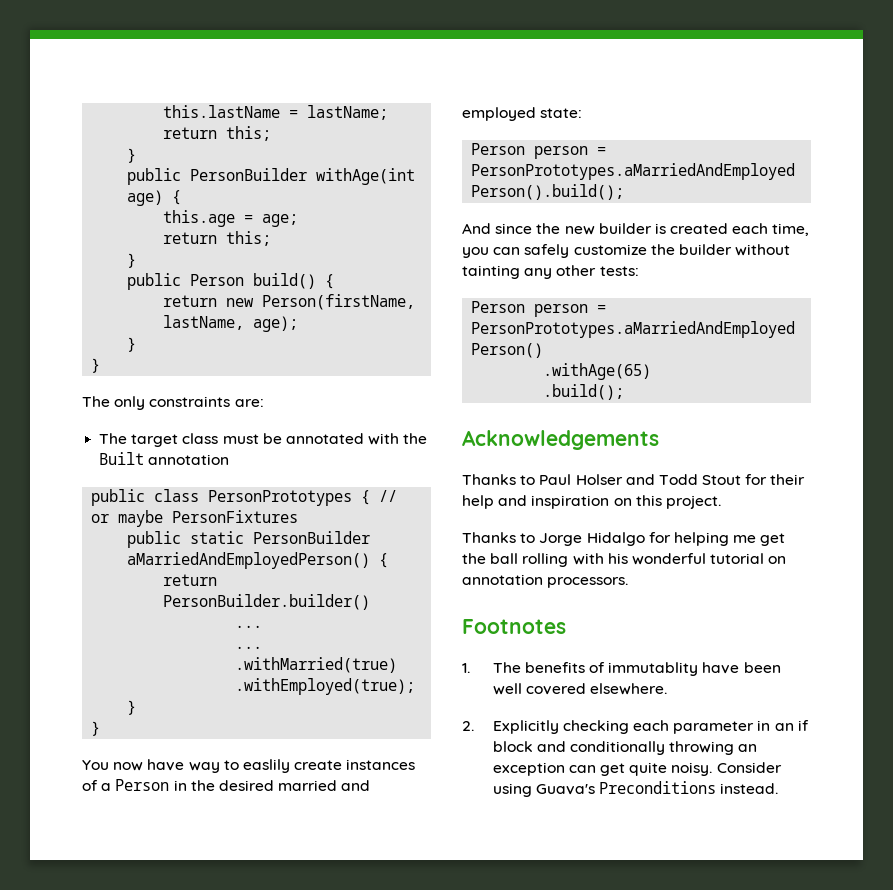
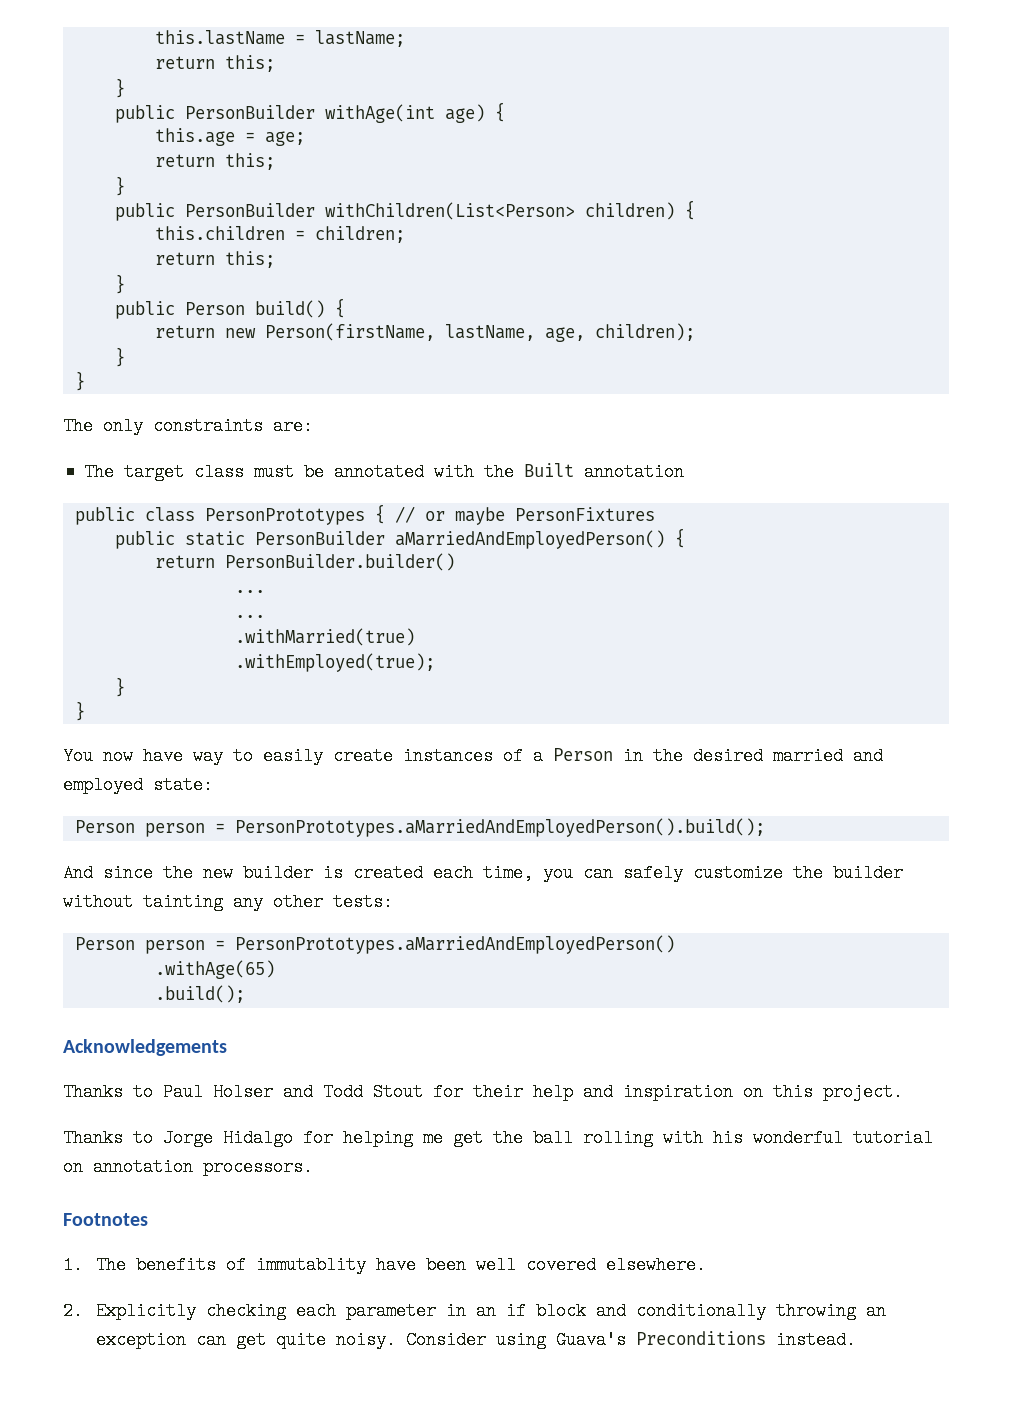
(137, 260) none -> [114,200,695,221] [154,226,405,243] [154,251,275,268] [114,274,125,294] // public PersonBuilder withChildren(List<Person> children) { // this.children = children; // return this; // }
[253,316,299,332] age); -> [544,323,695,342] age, children);
[242,759,290,773] easlily -> [263,747,323,765] easily

